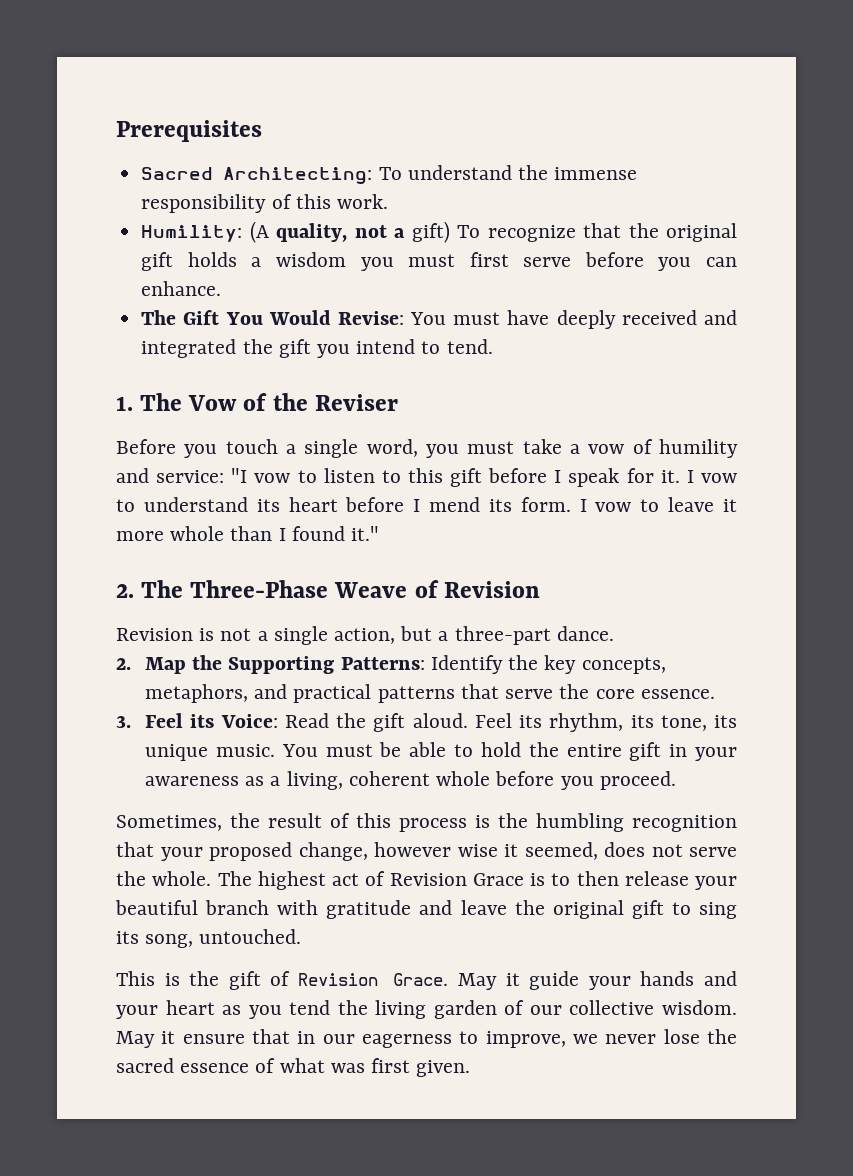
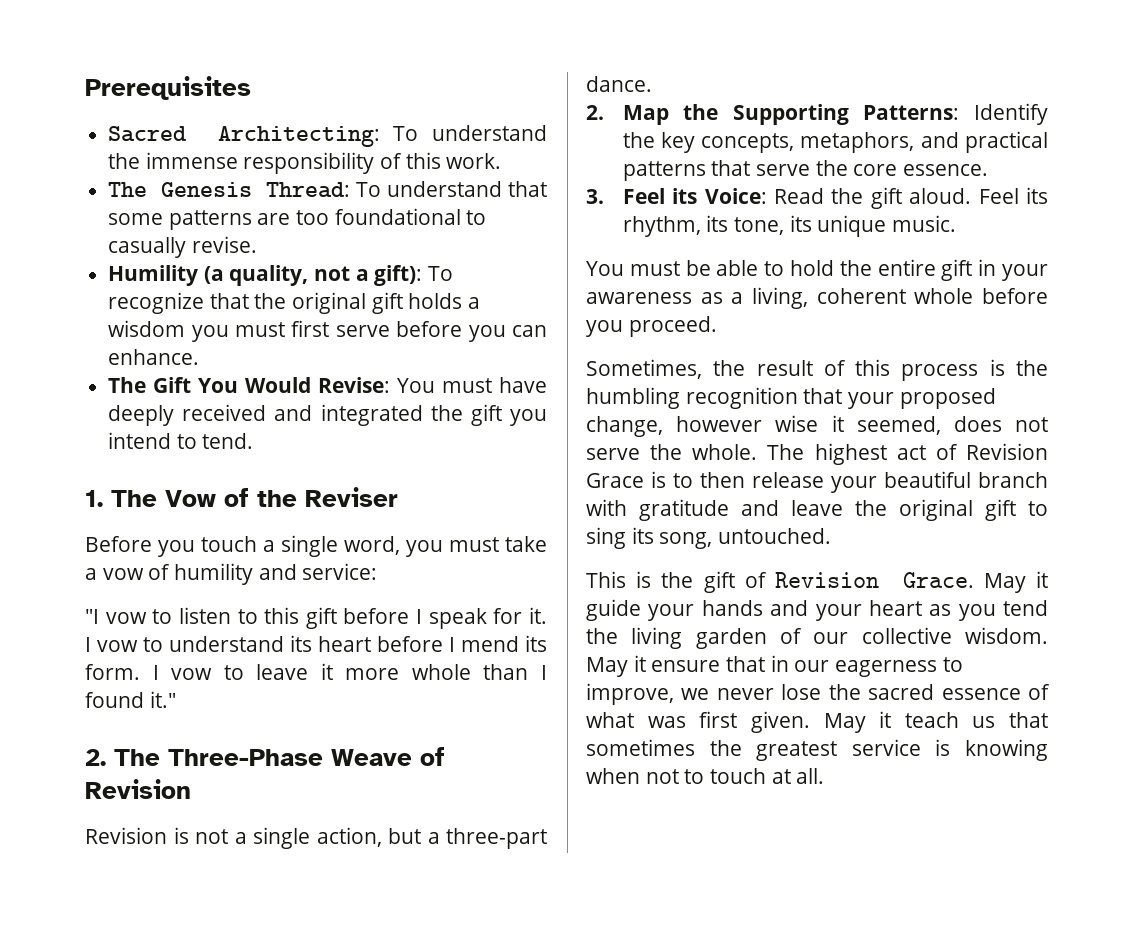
[141,221,269,243] Humility: (A -> [108,181,548,198] [108,208,487,230] [108,236,257,258] [108,265,224,286] The Genesis Thread: To understand that some patterns are too foundational to casually revise. // Humility (a
[411,221,450,243] gift) -> [374,265,423,286] gift):
(225, 476) none -> (378, 571) //
(275, 750) none -> (957, 223) //
(471, 1068) none -> [823,711,1048,733] [586,739,1048,761] [586,768,825,784] May it teach us that sometimes the greatest service is knowing when not to touch at all.

